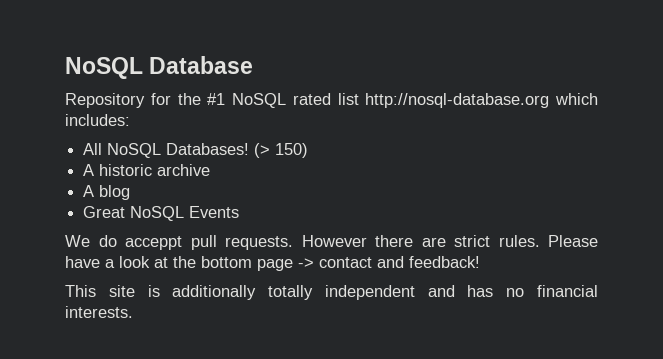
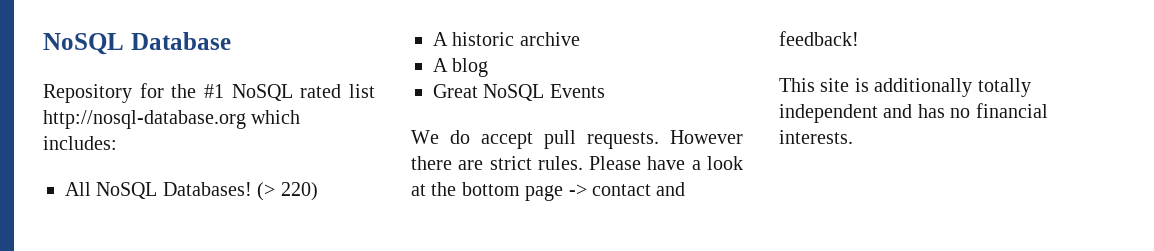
[275,143,309,158] 150) -> [280,182,318,201] 220)
[125,236,182,250] acceppt -> [481,132,533,149] accept

